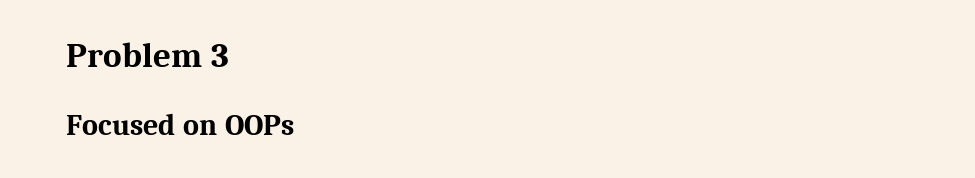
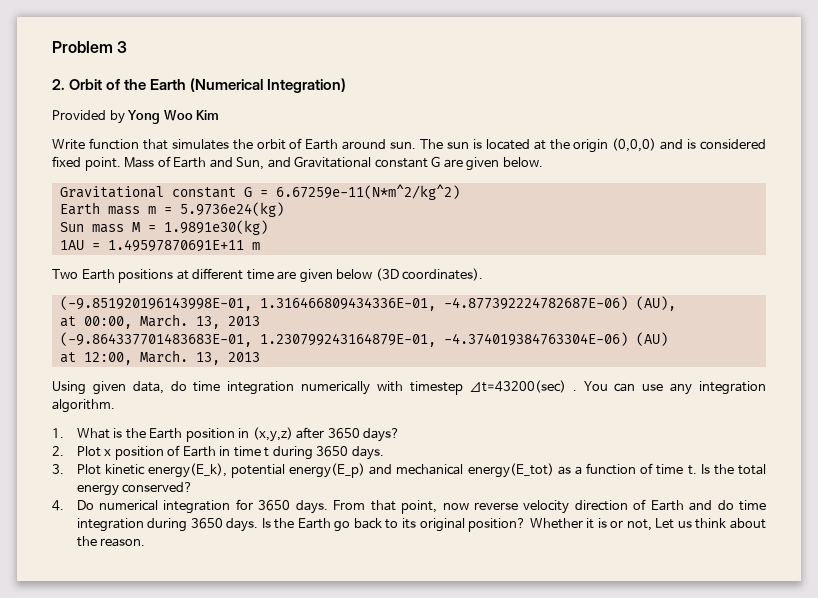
[66,113,294,135] Focused on OOPs -> [52,78,347,93] [52,110,220,124] [52,138,766,153] [52,156,543,171] [59,184,460,200] [59,202,284,217] [59,220,268,235] [59,239,260,252] [52,268,484,283] [59,296,676,311] [59,314,260,329] [59,332,668,347] [59,350,260,365] [52,380,767,395] [52,399,115,413] [52,427,401,442] [52,445,384,460] [52,463,767,478] [76,482,194,496] [52,499,766,514] [76,518,767,532] [76,536,146,547] 2. Orbit of the Earth (Numerical Integration) // Provided by Yong Woo Kim // Write function that simulates the orbit of Earth around sun. The sun is located at the origin (0,0,0) and is considered fixed point. Mass of Earth and Sun, and Gravitational constant G are given below. // Gravitational constant G = 6.67259e-11(N*m^2/kg^2) // Earth mass m = 5.9736e24(kg) // Sun mass M = 1.9891e30(kg) // 1AU = 1.49597870691E+11 m // Two Earth positions at different time are given below (3D coordinates). // (-9.851920196143998E-01, 1.316466809434336E-01, -4.877392224782687E-06) (AU), // at 00:00, March. 13, 2013 // (-9.864337701483683E-01, 1.230799243164879E-01, -4.374019384763304E-06) (AU) // at 12:00, March. 13, 2013 // Using given data, do time integration numerically with timestep Δt=43200(sec) . You can use any integration algorithm. // 1. What is the Earth position in (x,y,z) after 3650 days? // 2. Plot x position of Earth in time t during 3650 days. // 3. Plot kinetic energy(E_k), potential energy(E_p) and mechanical energy(E_tot) as a function of time t. Is the total energy conserved? // 4. Do numerical integration for 3650 days. From that point, now reverse velocity direction of Earth and do time integration during 3650 days. Is the Earth go back to its original position? Whether it is or not, Let us think about the reason.

